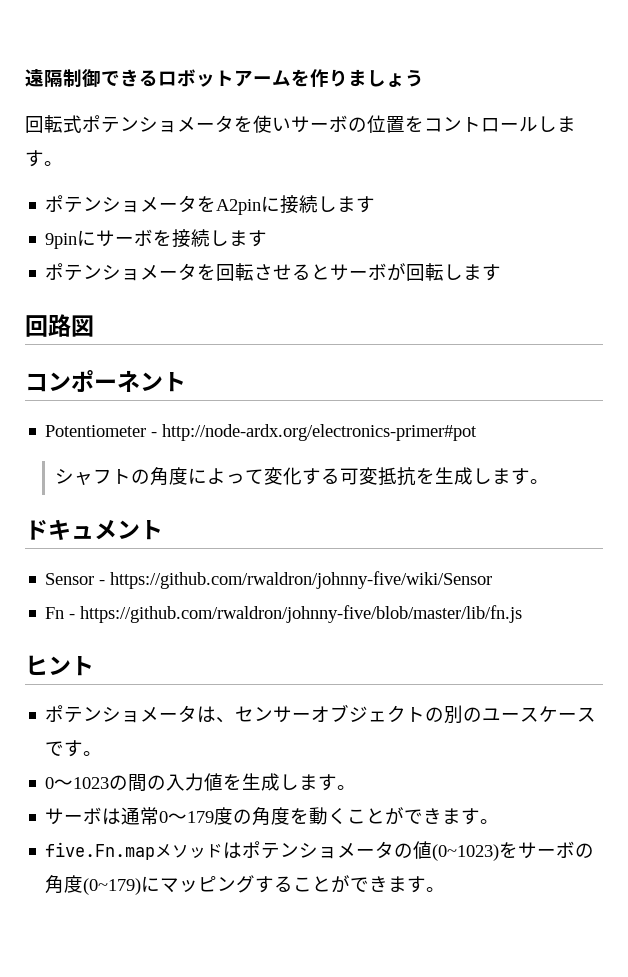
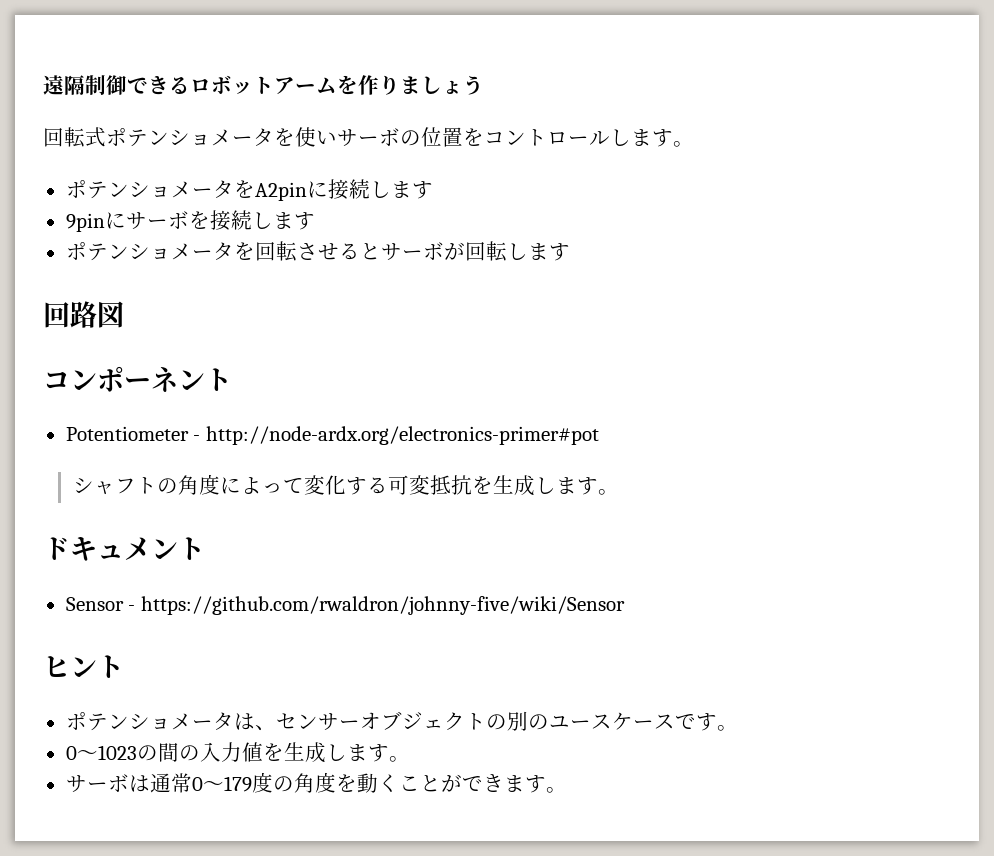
[45,605,523,623] // Fn - https://github.com/rwaldron/johnny-five/blob/master/lib/fn.js -> (625, 605) none
[45,841,595,861] [45,875,446,895] // five.Fn.mapメソッドはポテンショメータの値(0~1023)をサーボの角度(0~179)にマッピングすることができます。 -> (567, 790) none

